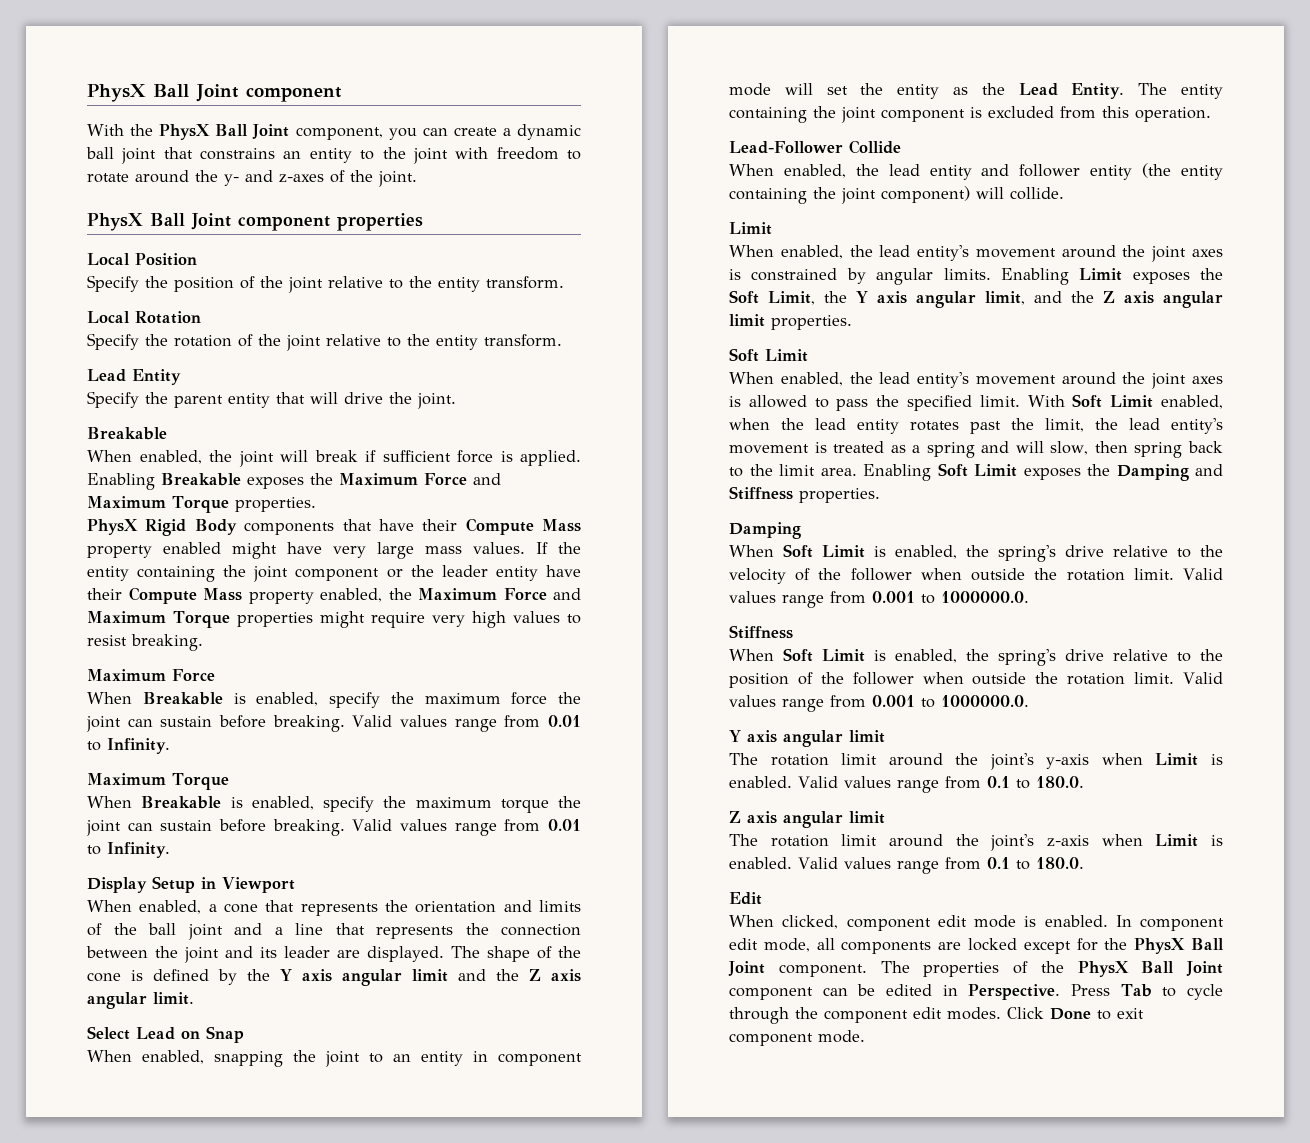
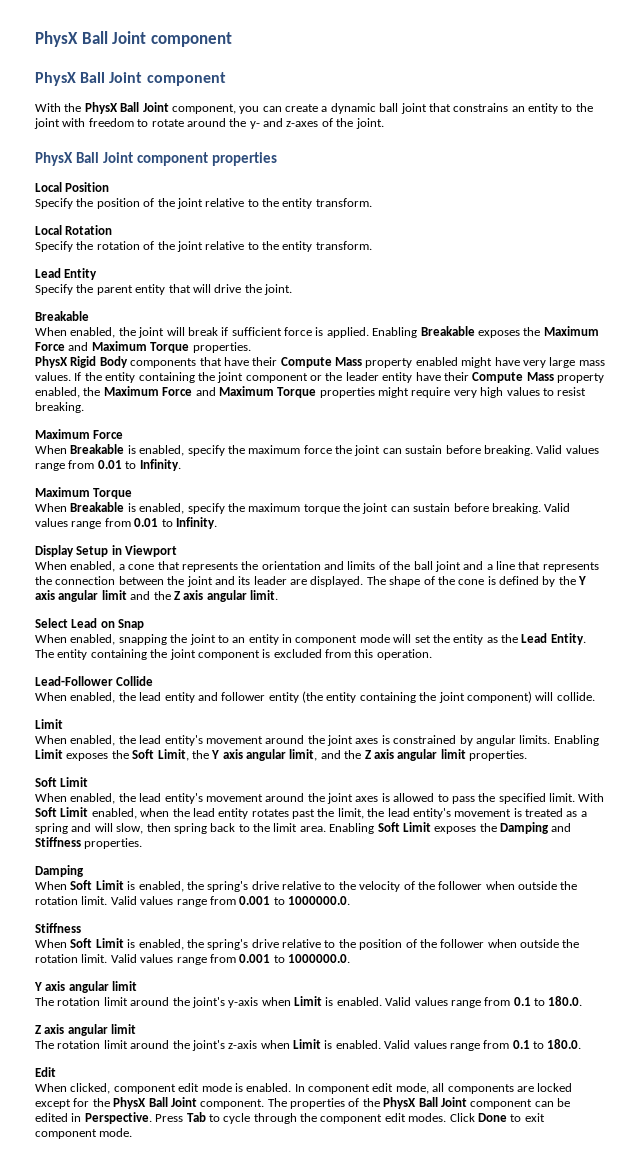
[87,84,342,102] PhysX Ball Joint component -> [35,31,232,47] [35,72,226,86] PhysX Ball Joint component // PhysX Ball Joint component

